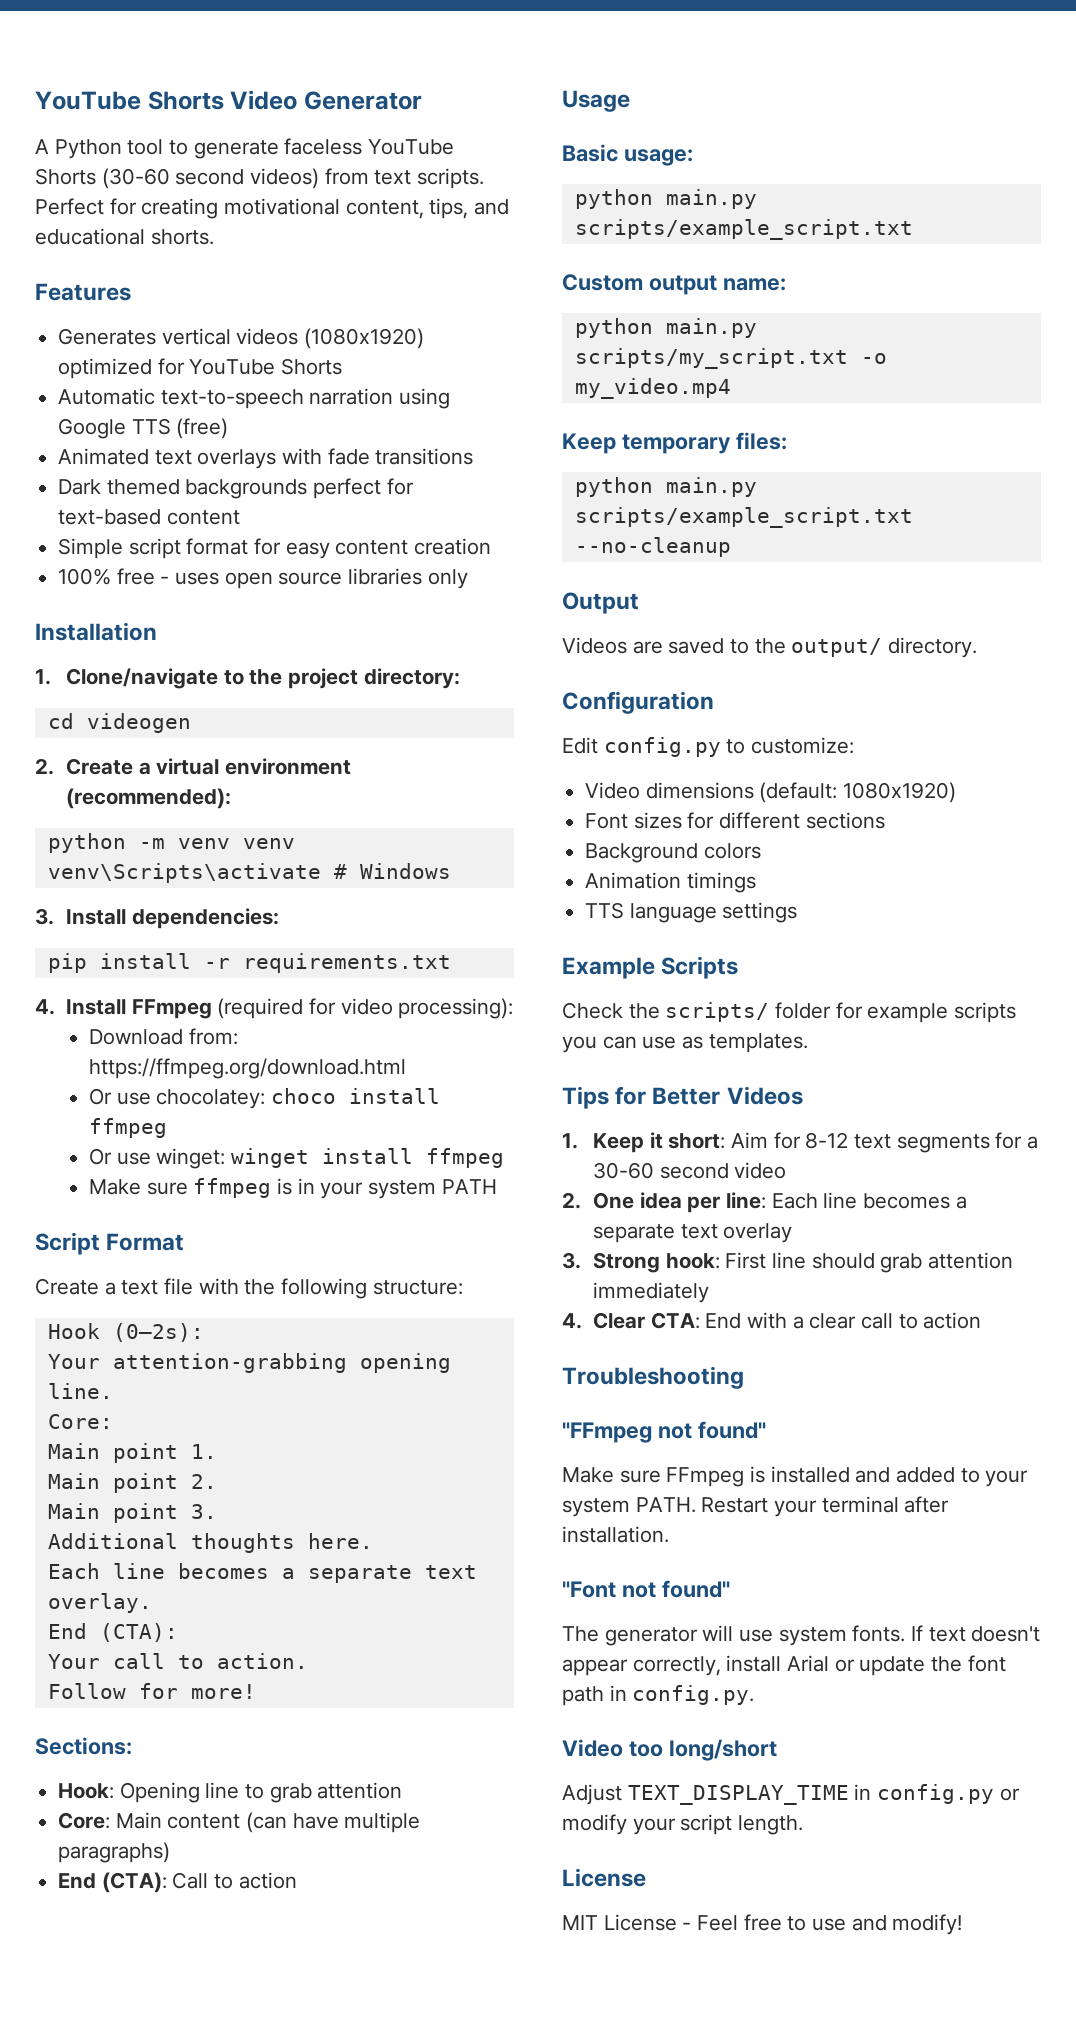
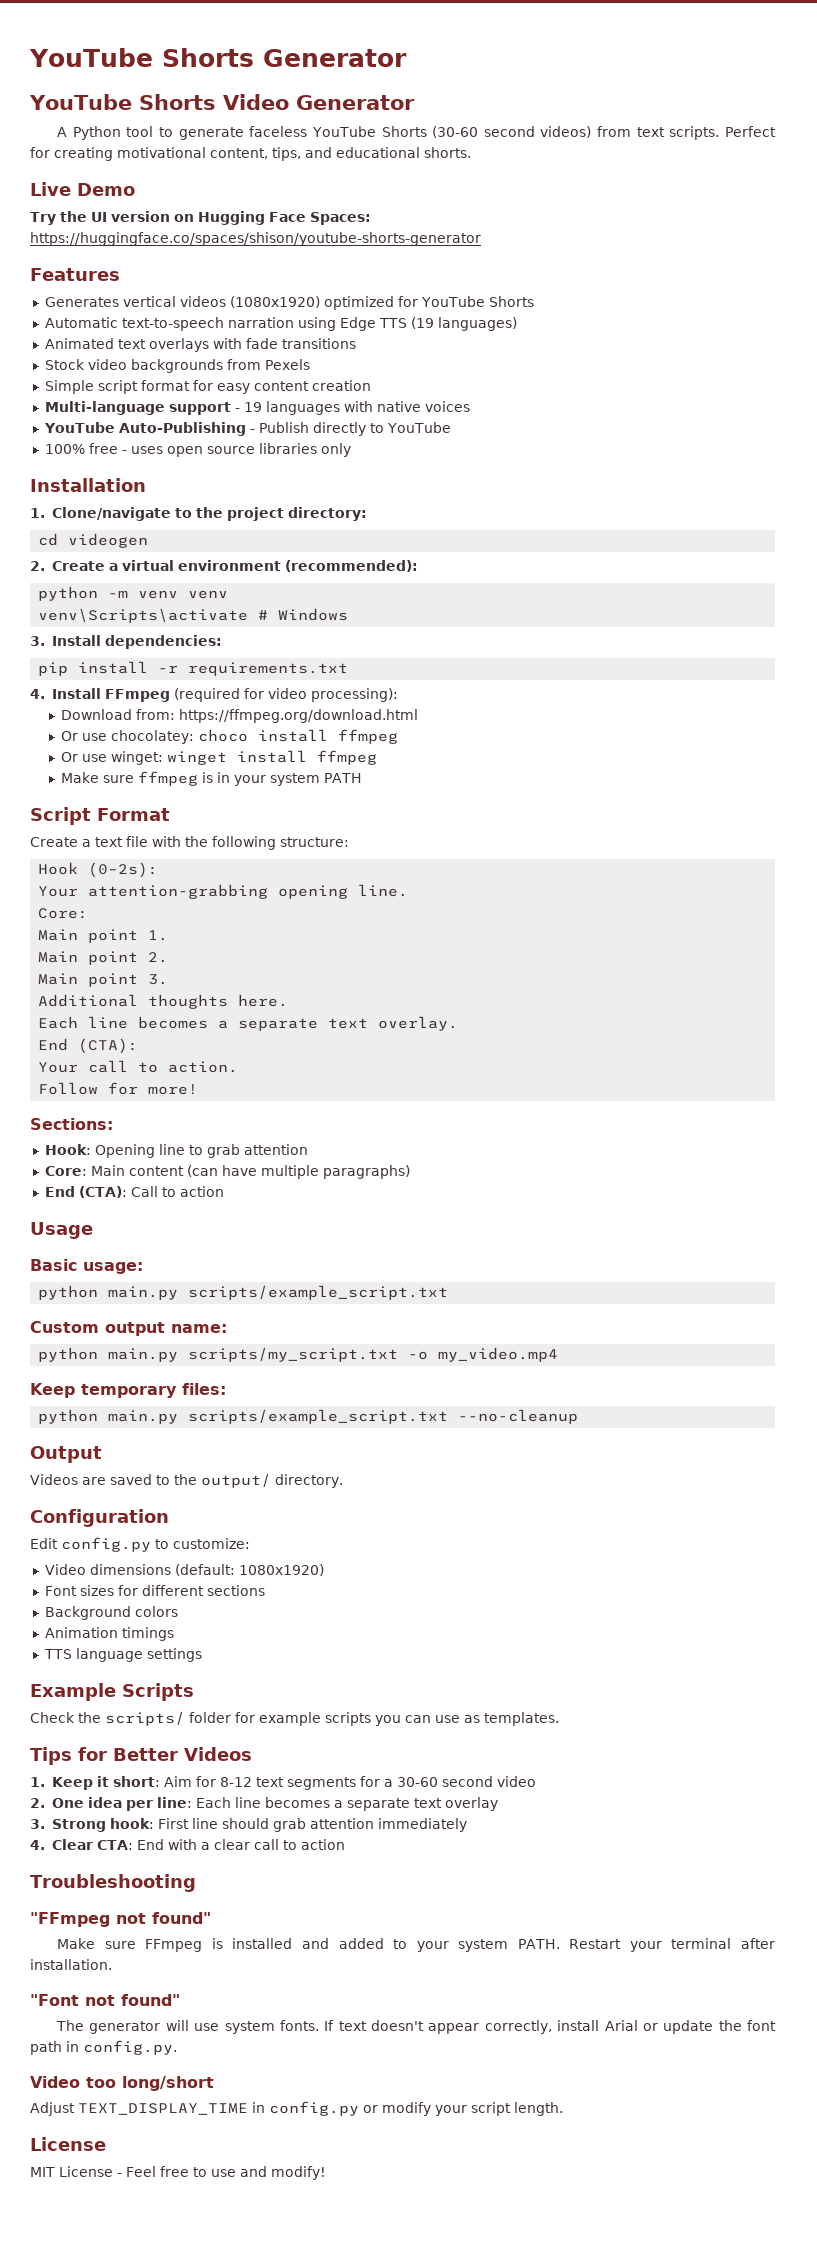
[35,91,224,110] YouTube Shorts -> [29,48,407,67] [29,94,216,110] YouTube Shorts Generator // YouTube Shorts
(214, 237) none -> [30,182,135,196] [30,211,371,225] [30,232,481,246] // Live Demo // Try the UI version on Hugging Face Spaces: https://huggingface.co/spaces/shison/youtube-shorts-generator
[58,418,229,439] Google TTS (free) -> [339,317,517,331] Edge TTS (19 languages)
[58,478,414,499] [58,509,240,525] Dark themed backgrounds perfect for text-based content -> [44,359,310,373] Stock video backgrounds from Pexels
(492, 546) none -> [44,401,470,415] [43,422,451,436] // Multi-language support - 19 languages with native voices // YouTube Auto-Publishing - Publish directly to YouTube

